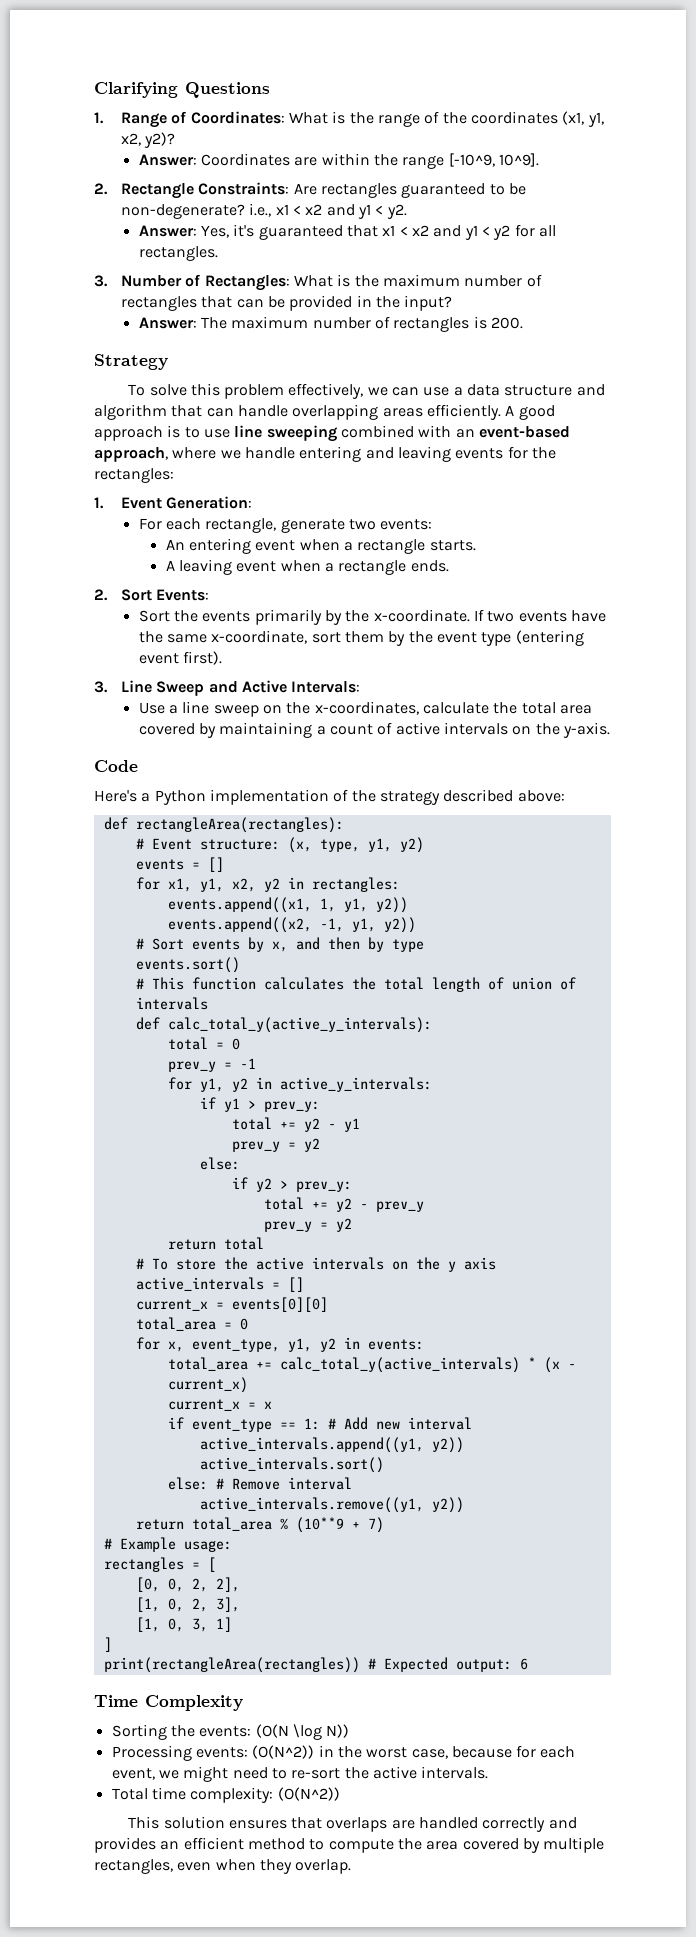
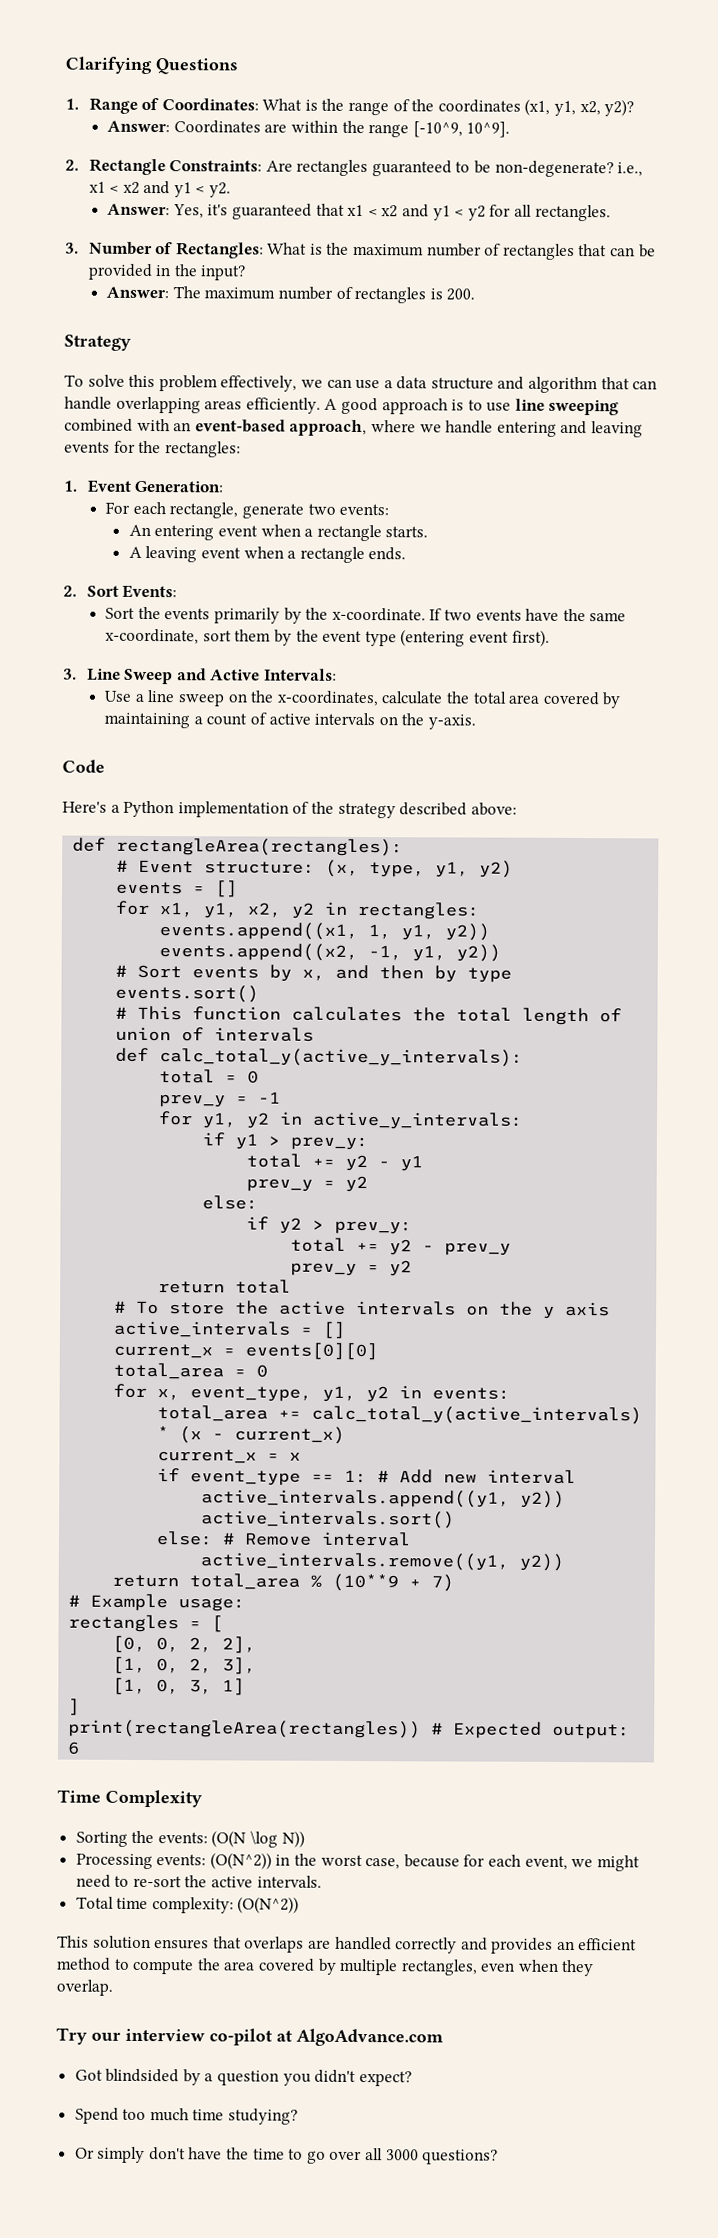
(352, 1866) none -> [56,2027,444,2047] [74,2068,412,2087] [74,2107,299,2125] [74,2146,499,2165] // Try our interview co-pilot at AlgoAdvance.com // Got blindsided by a question you didn't expect? // Spend too much time studying? // Or simply don't have the time to go over all 3000 questions?

